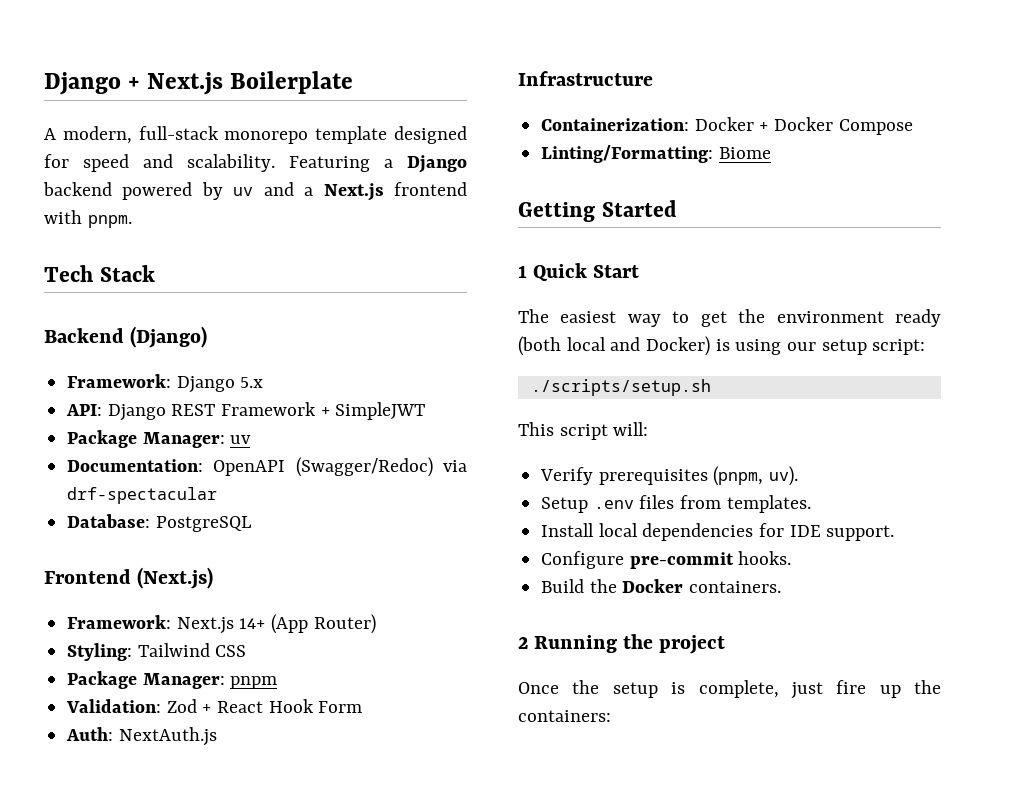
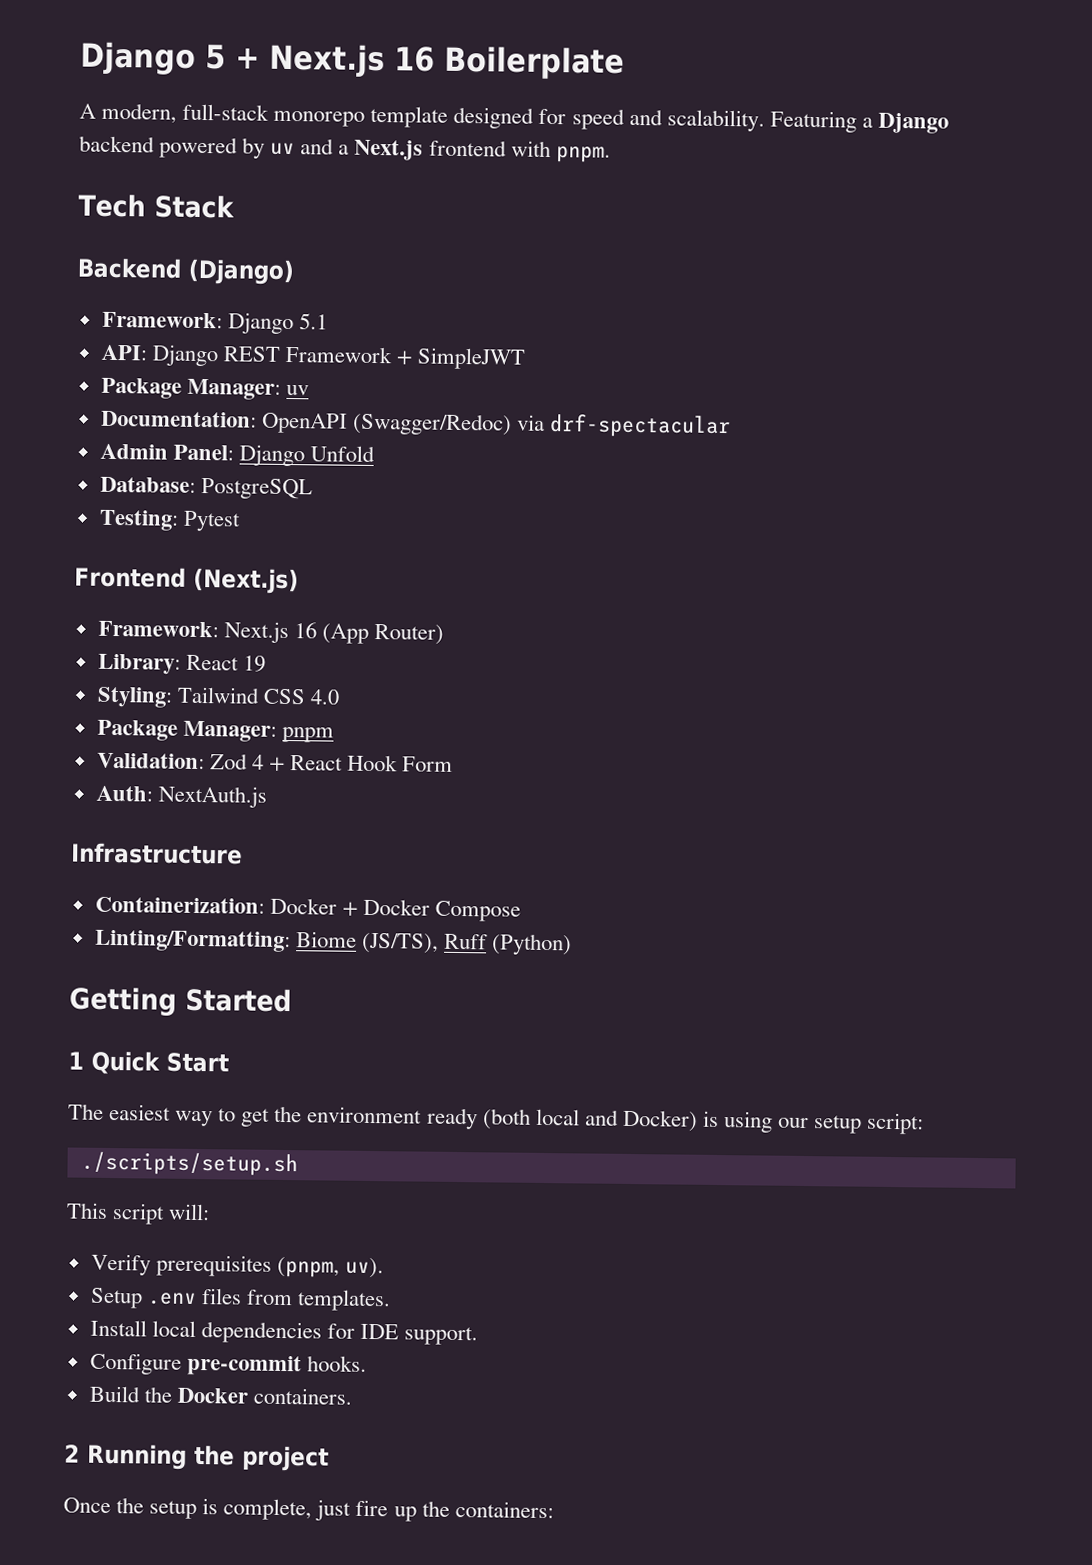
[44,72,121,95] Django -> [80,41,226,75] Django 5
(224, 83) none -> [394,46,435,72] 16
[240,377,264,388] 5.x -> [298,313,328,330] 5.1
(218, 495) none -> [99,443,375,467] // Admin Panel: Django Unfold
(251, 524) none -> [98,509,241,532] // Testing: Pytest
[239,618,266,629] 14+ -> [293,622,317,639] 16
(376, 624) none -> [97,653,266,675] // Library: React 19
(247, 651) none -> [309,689,340,705] 4.0
(197, 706) none -> [251,754,264,770] 4
(771, 153) none -> [361,932,573,956] (JS/TS), Ruff (Python)

